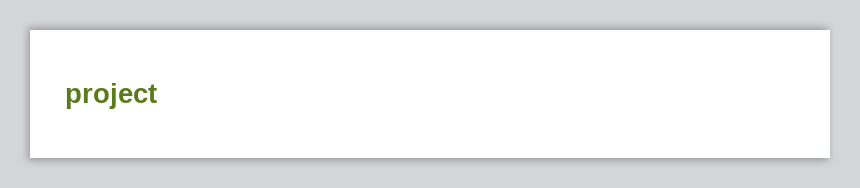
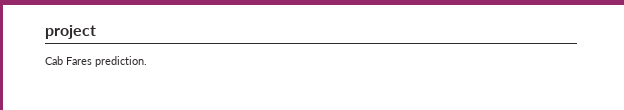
(157, 96) none -> [45,56,147,67] // Cab Fares prediction.

